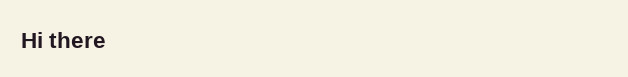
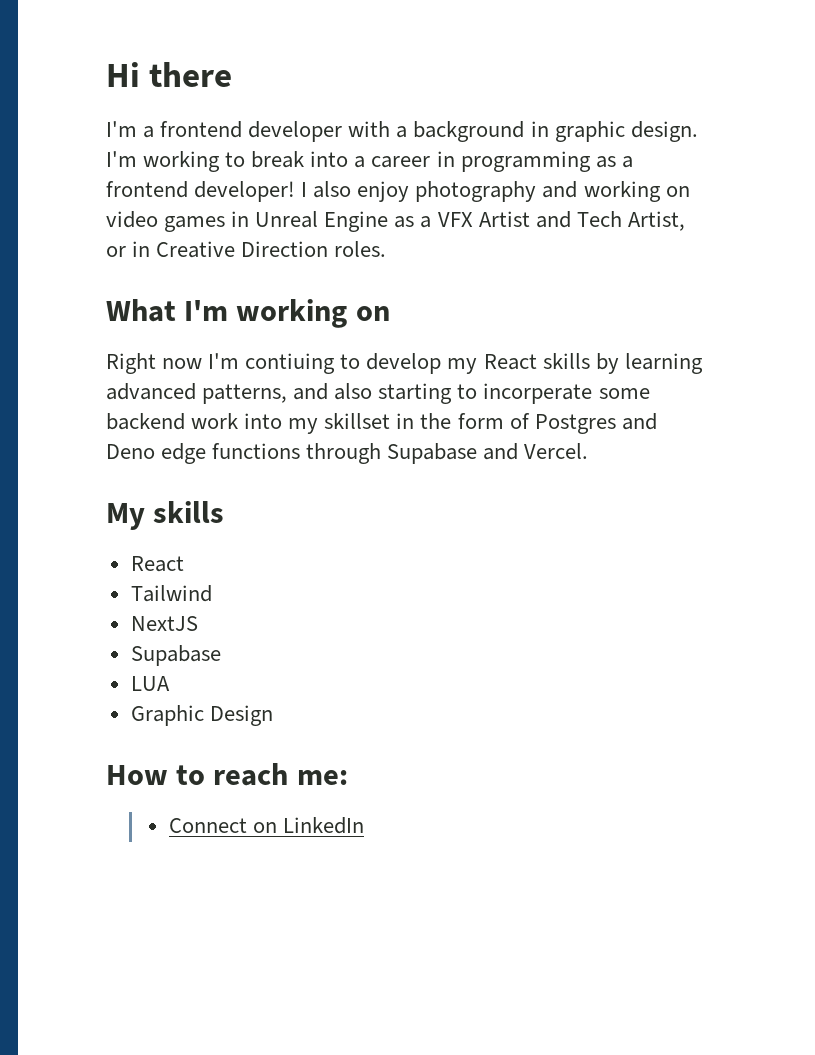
(107, 40) none -> [106,121,698,142] [106,151,633,172] [106,181,690,202] [106,211,685,232] [106,241,387,258] [106,299,390,328] [106,353,703,374] [106,383,650,404] [106,413,657,434] [106,443,589,464] [106,501,225,530] [130,556,184,572] [130,585,212,602] [130,616,198,631] [130,645,221,666] [130,676,170,691] [130,705,273,726] [106,763,348,786] [169,817,365,834] // I'm a frontend developer with a background in graphic design. I'm working to break into a career in programming as a frontend developer! I also enjoy photography and working on video games in Unreal Engine as a VFX Artist and Tech Artist, or in Creative Direction roles. // What I'm working on // Right now I'm contiuing to develop my React skills by learning advanced patterns, and also starting to incorperate some backend work into my skillset in the form of Postgres and Deno edge functions through Supabase and Vercel. // My skills // React // Tailwind // NextJS // Supabase // LUA // Graphic Design // How to reach me: // Connect on LinkedIn

